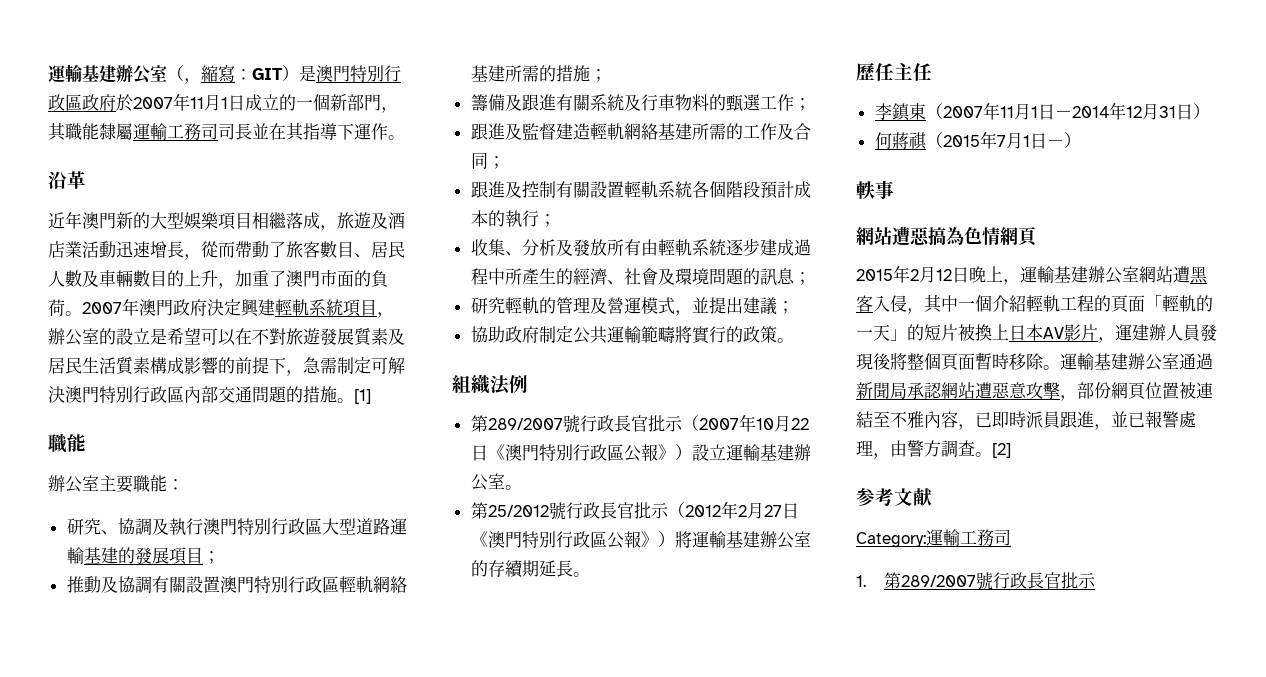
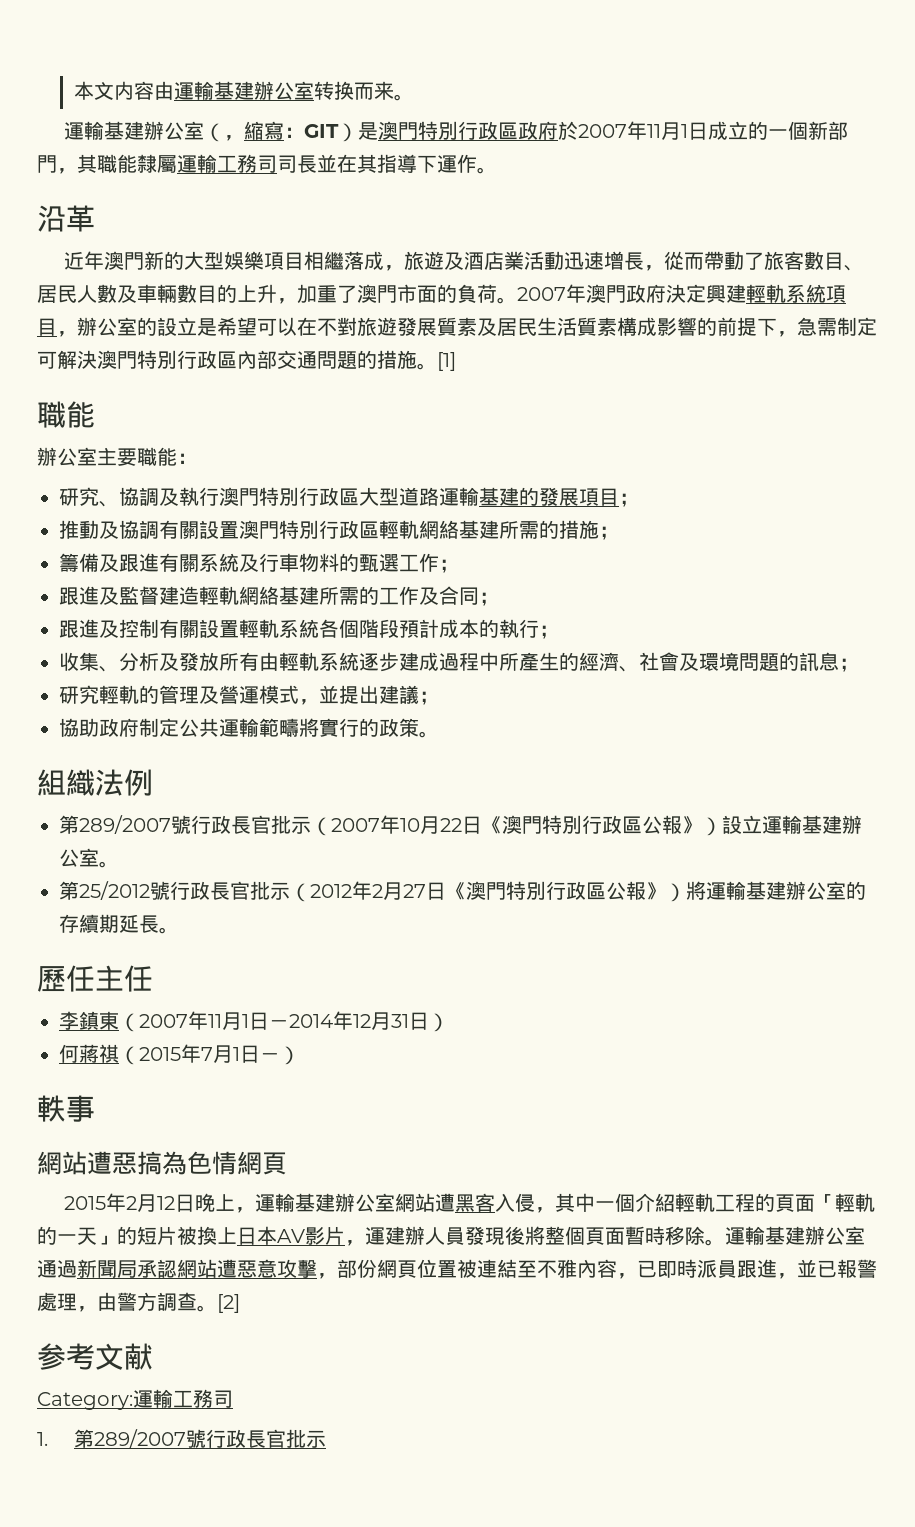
(48, 74) none -> [73,81,414,101] 本文内容由運輸基建辦公室转换而来。 //

